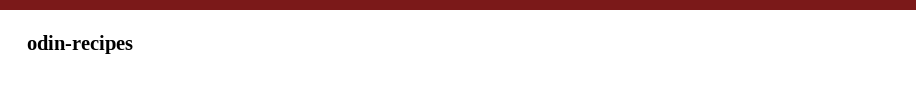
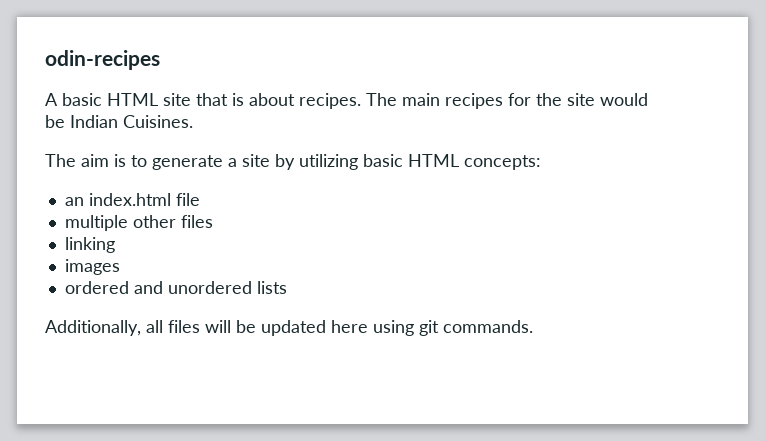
(133, 44) none -> [45,93,648,109] [45,115,193,128] [45,154,541,170] [64,193,200,206] [64,215,213,231] [64,237,115,253] [64,259,120,275] [64,281,287,294] [45,320,533,336] // A basic HTML site that is about recipes. The main recipes for the site would be Indian Cuisines. // The aim is to generate a site by utilizing basic HTML concepts: // an index.html file // multiple other files // linking // images // ordered and unordered lists // Additionally, all files will be updated here using git commands.

